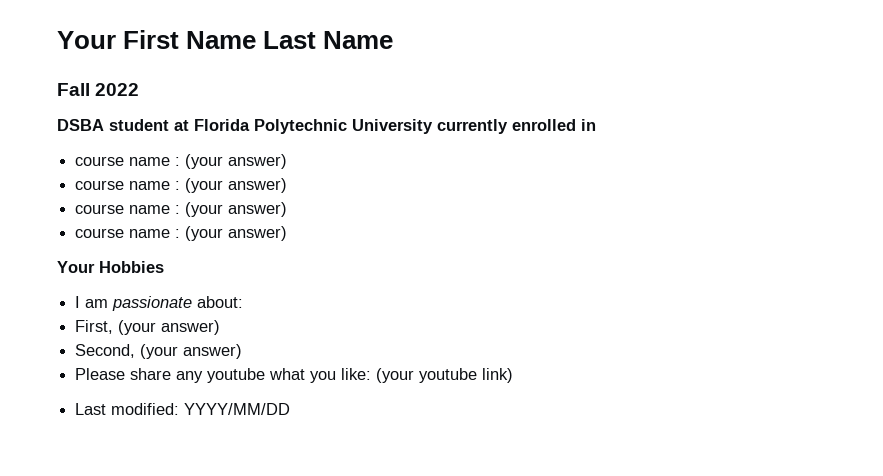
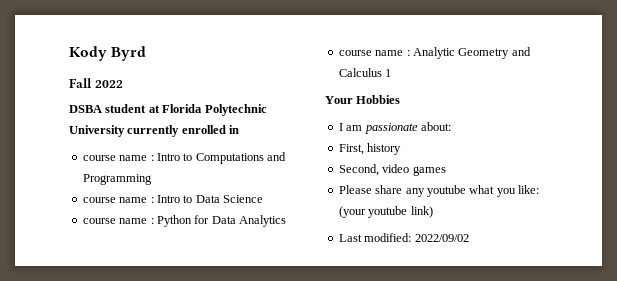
[57,30,394,49] Your First Name Last Name -> [69,46,147,61] Kody Byrd
[185,154,288,169] [75,178,288,193] [75,202,288,217] [75,226,288,241] (your answer) // course name : (your answer) // course name : (your answer) // course name : (your answer) -> [156,152,286,164] [82,174,152,185] [82,195,263,203] [82,215,286,227] [338,47,531,59] [338,68,392,77] Intro to Computations and Programming // course name : Intro to Data Science // course name : Python for Data Analytics // course name : Analytic Geometry and Calculus 1
[118,320,221,335] (your answer) -> [367,143,402,155] history
[140,344,243,359] (your answer) -> [382,164,446,176] video games
[184,403,291,415] YYYY/MM/DD -> [414,234,469,242] 2022/09/02

